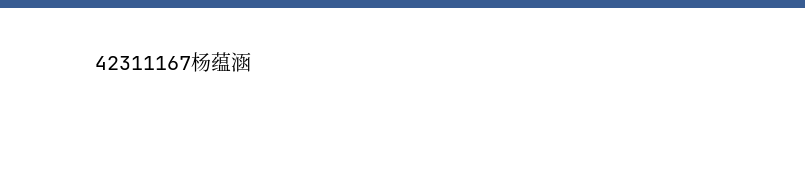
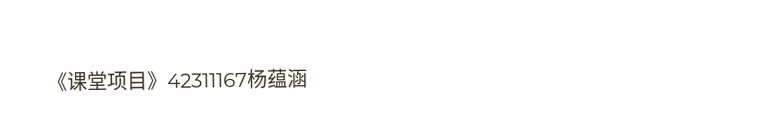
(95, 63) none -> [47,70,168,92] 《课堂项目》

